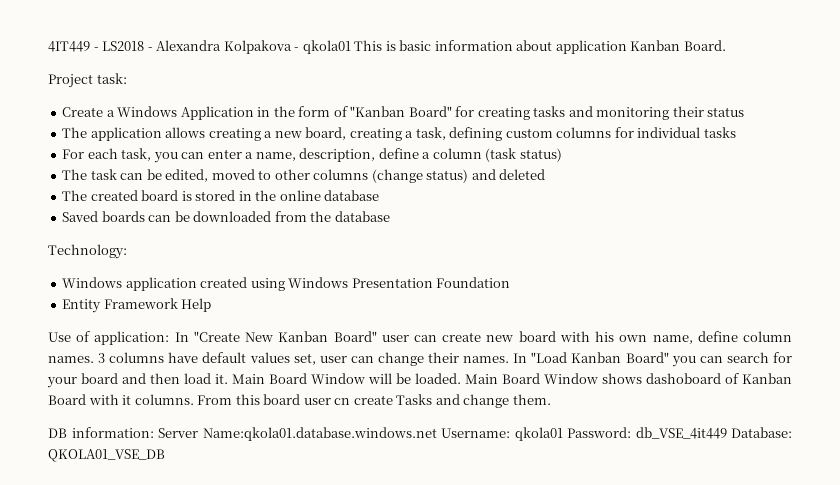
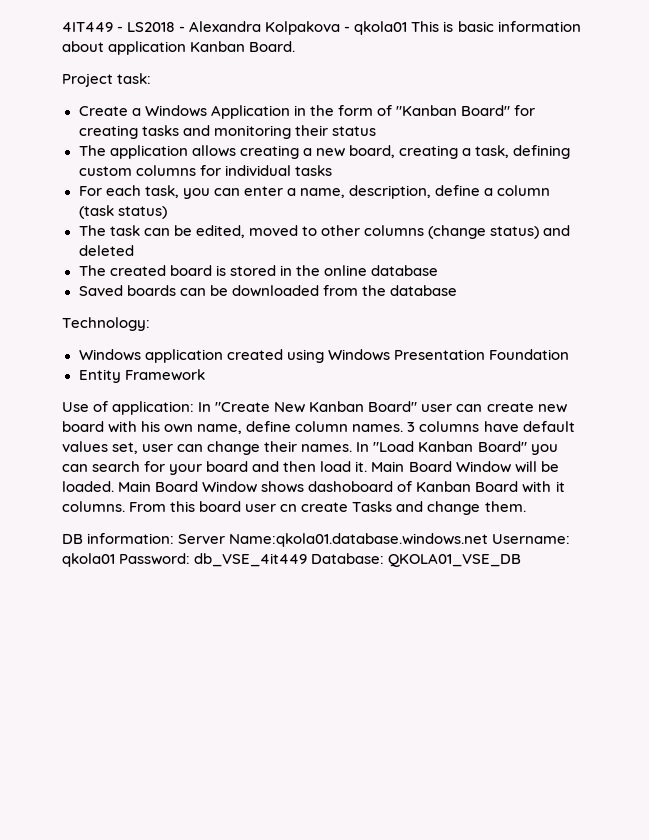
[181,298,212,312] Help -> (205, 375) none

